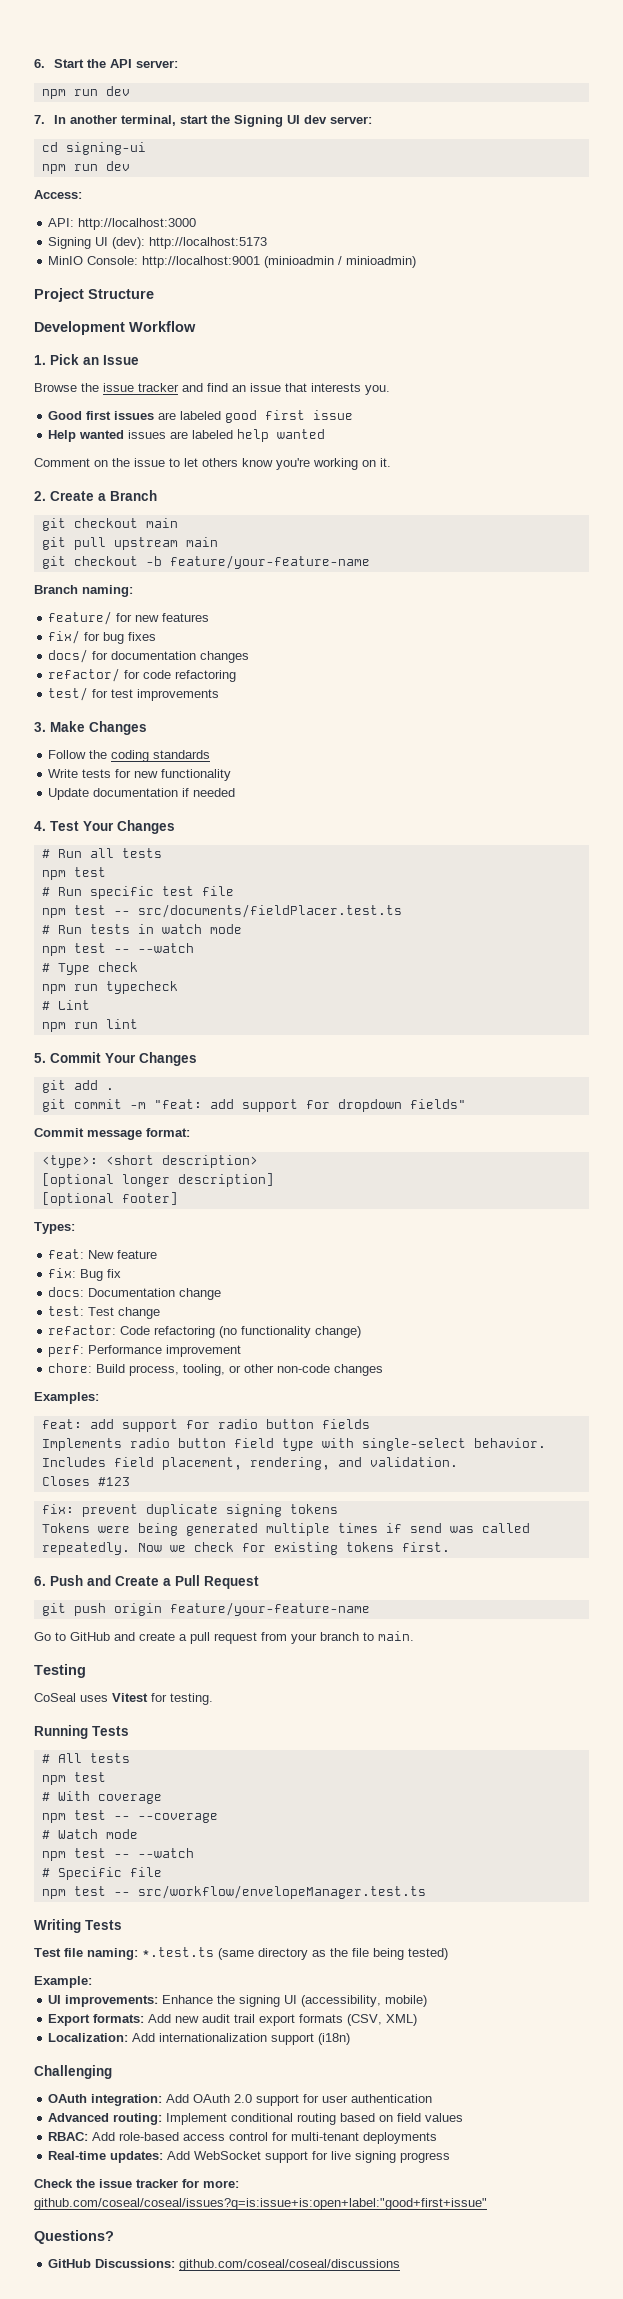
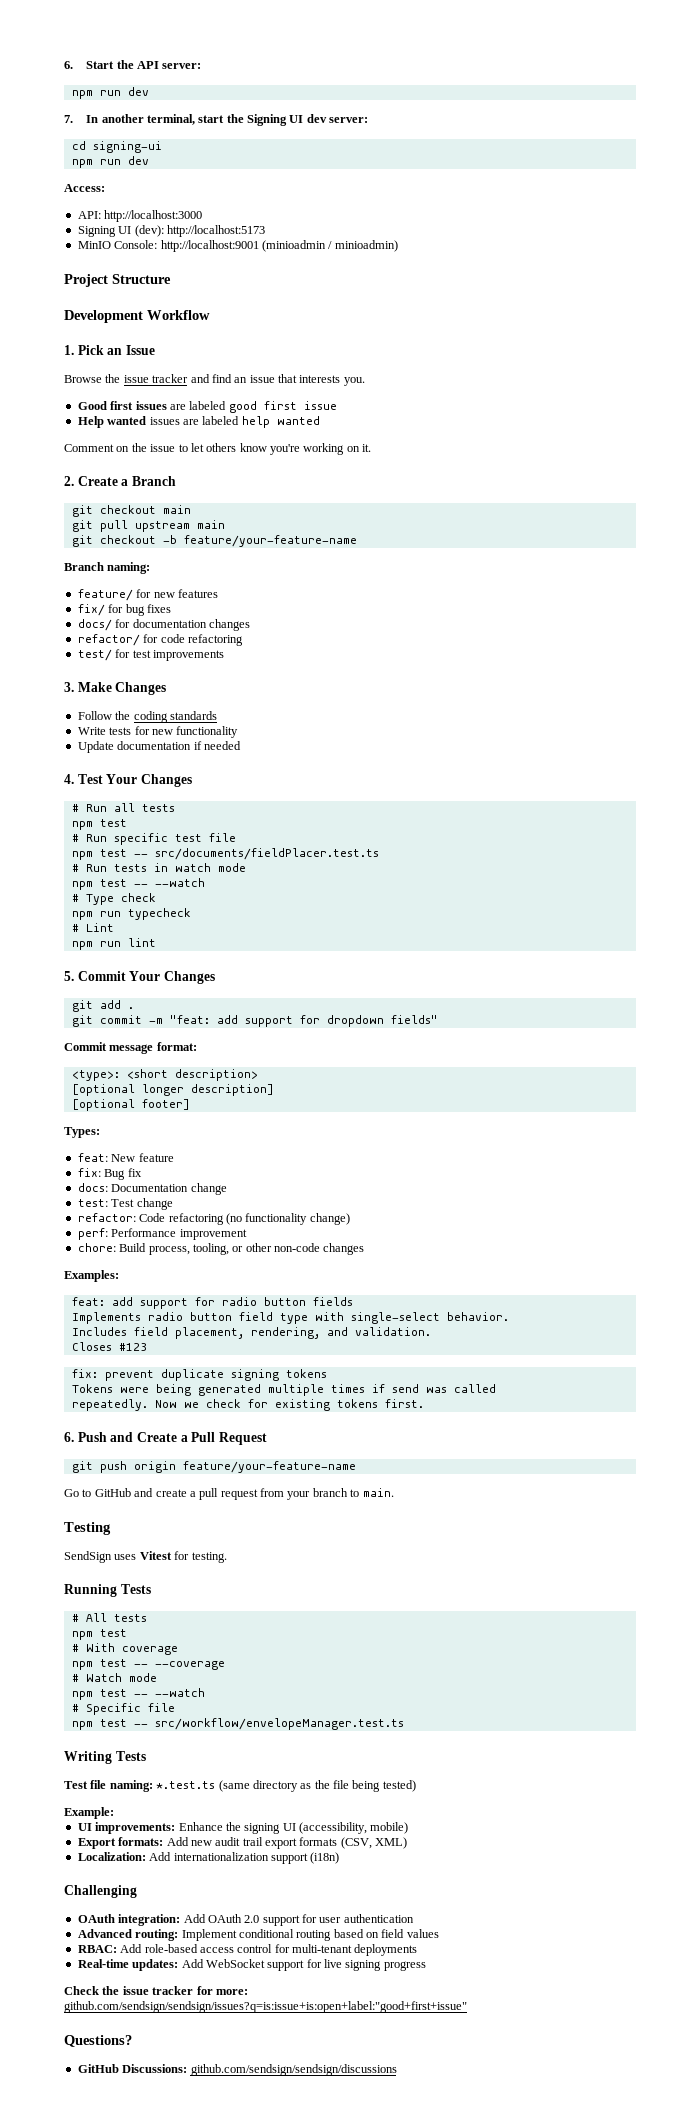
[34,1693,76,1702] CoSeal -> [64,1551,112,1563] SendSign
[34,2198,487,2210] github.com/coseal/coseal/issues?q=is:issue+is:open+label:"good+first+issue" -> [64,2001,467,2013] github.com/sendsign/sendsign/issues?q=is:issue+is:open+label:"good+first+issue"
[179,2259,401,2271] github.com/coseal/coseal/discussions -> [190,2064,397,2076] github.com/sendsign/sendsign/discussions

